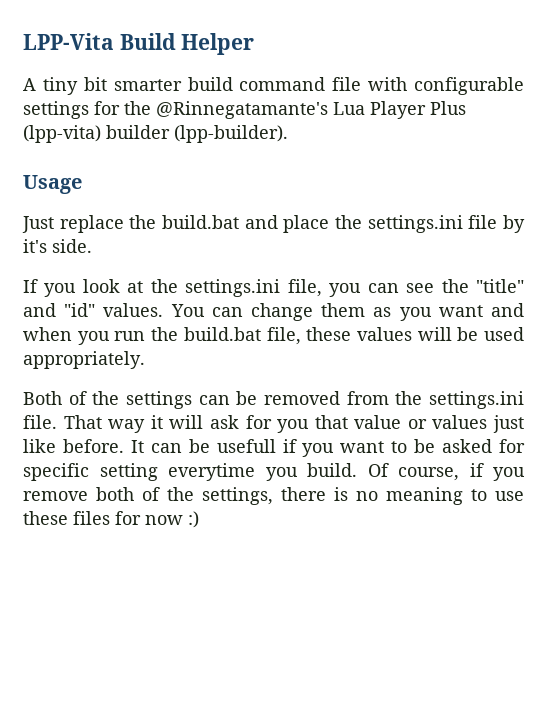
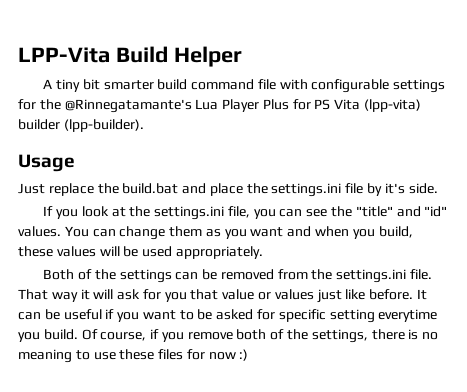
(466, 108) none -> [292,99,361,110] for PS Vita
[114,327,301,345] run the build.bat file, -> [378,226,413,238] build,
[216,439,276,453] usefull -> [63,309,102,320] useful

